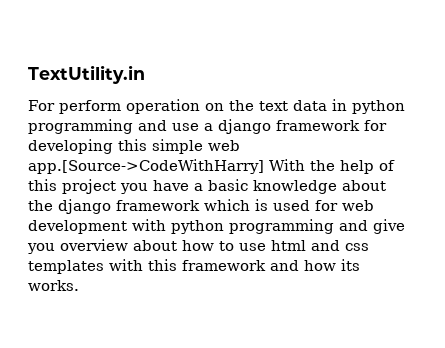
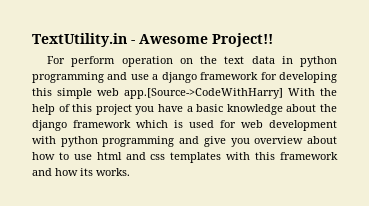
(145, 74) none -> [131,33,273,47] - Awesome Project!!

